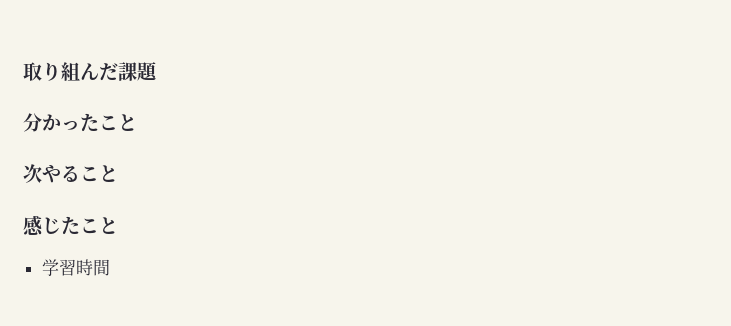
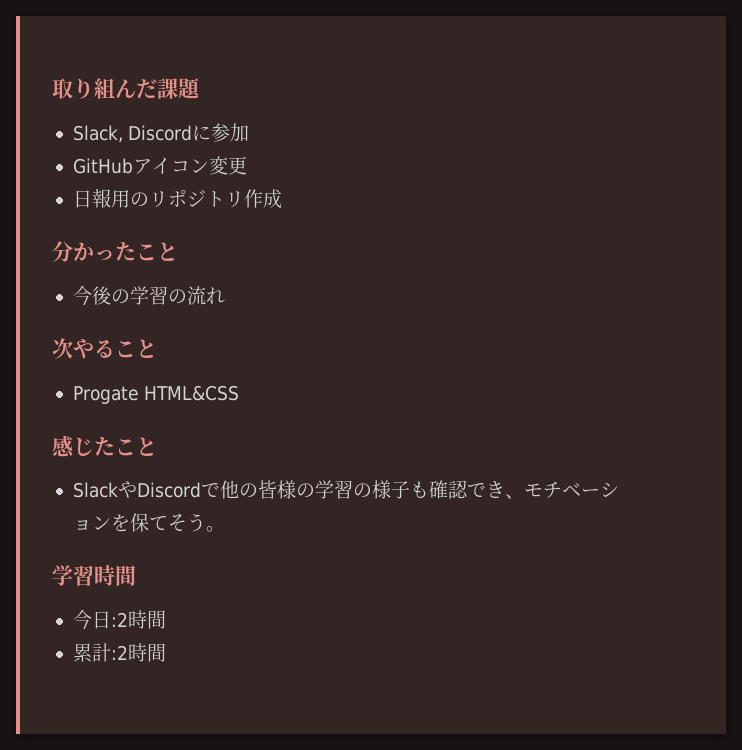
(158, 71) none -> [72,123,250,143] [72,156,247,175] [72,188,282,209] // Slack, Discordに参加 // GitHubアイコン変更 // 日報用のリポジトリ作成
(137, 122) none -> [72,286,225,306] // 今後の学習の流れ
(118, 173) none -> [72,385,240,404] // Progate HTML&CSS
[41,259,76,276] 学習 -> [72,480,619,499] [72,513,225,532] [52,565,136,586] [72,610,166,630] [72,643,128,662] SlackやDiscordで他の皆様の学習の様子も確認でき、モチベーションを保てそう。 // 学習時間 // 今日:2時間 // 累計:2

